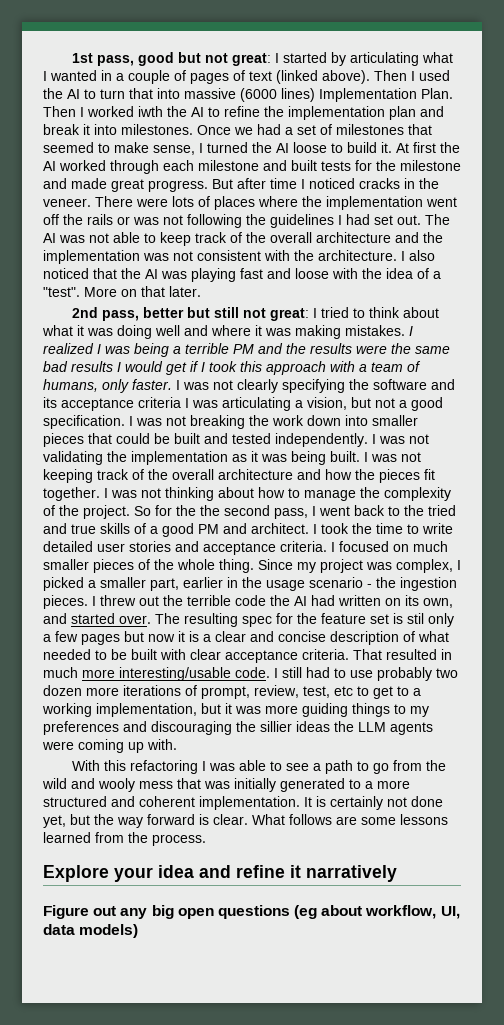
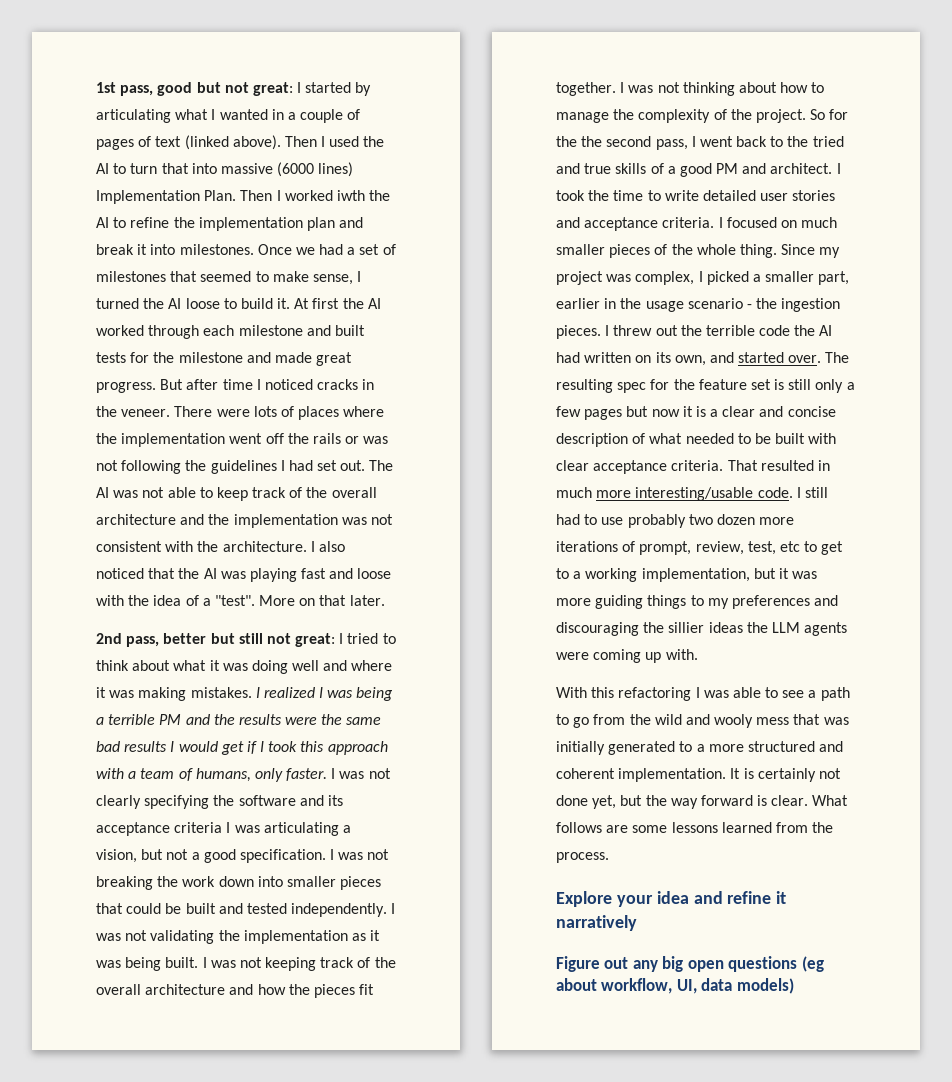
[407,613,424,624] stil -> [788,379,812,390] still

